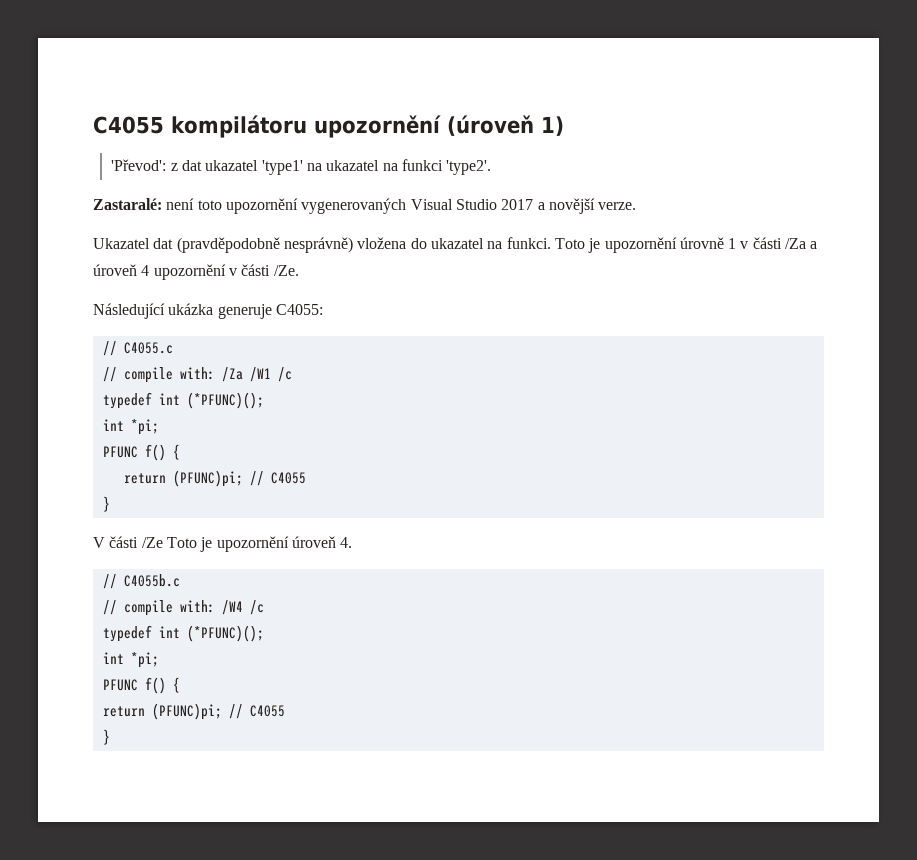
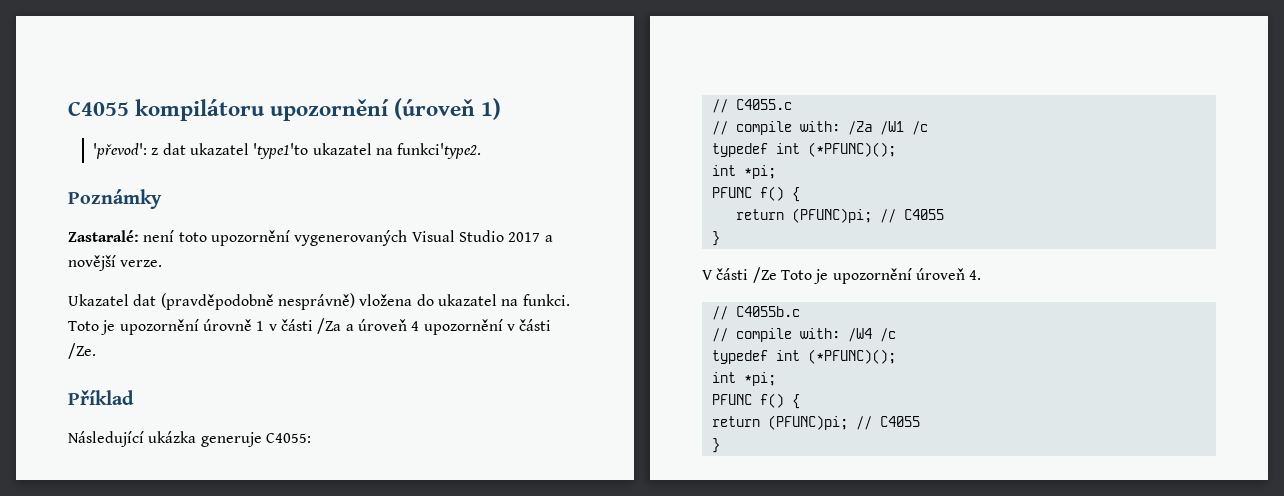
[111,159,167,171] 'Převod': -> [92,143,147,159] 'převod':
[261,159,492,175] 'type1' na ukazatel na funkci 'type2'. -> [253,143,482,159] [68,189,162,209] 'type1'to ukazatel na funkci'type2. // Poznámky
(299, 270) none -> [68,390,134,405] // Příklad

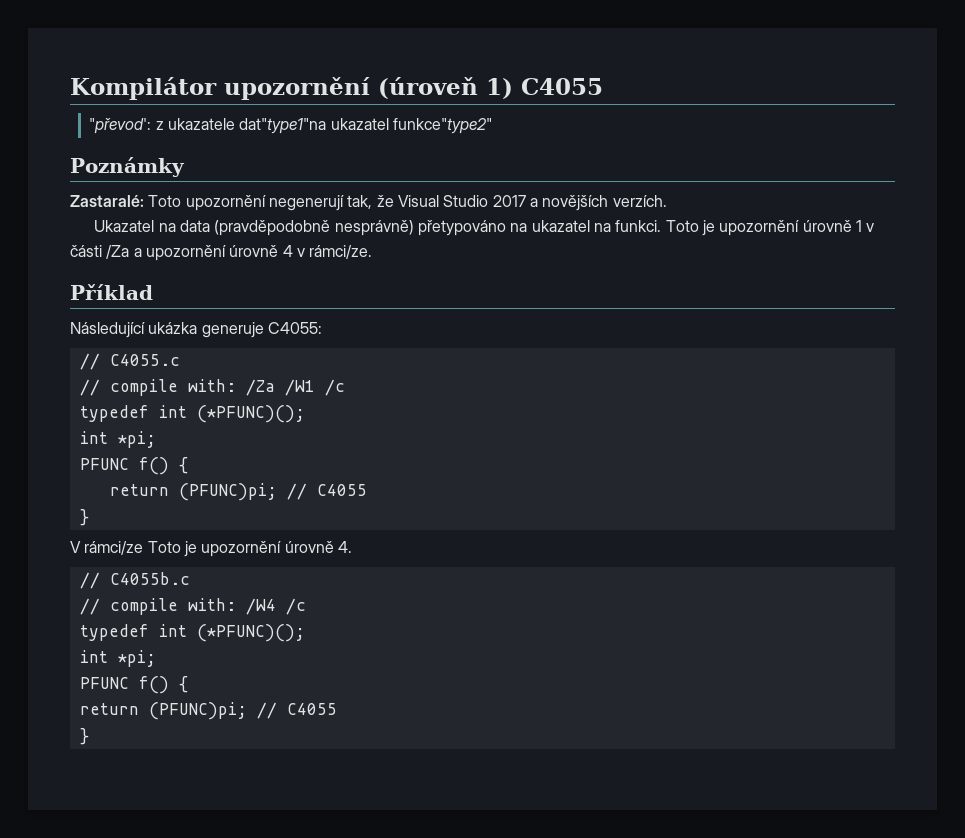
[68,99,266,121] C4055 kompilátoru -> [70,77,217,100] Kompilátor
[92,143,482,159] [68,189,162,209] [68,230,408,246] // 'převod': z dat ukazatel 'type1'to ukazatel na funkci'type2. // Poznámky // Zastaralé: není toto upozornění vygenerovaných -> [521,78,603,95] [89,118,492,134] [70,157,185,177] [70,195,394,211] C4055 // "převod': z ukazatele dat"type1"na ukazatel funkce"type2" // Poznámky // Zastaralé: Toto upozornění negenerují tak, že
[68,255,163,271] novější verze. -> [542,195,667,211] novějších verzích.
[133,293,434,310] dat (pravděpodobně nesprávně) vložena do -> [158,220,528,236] na data (pravděpodobně nesprávně) přetypováno na
[357,319,552,335] [68,343,96,359] úroveň 4 upozornění v části /Ze. -> [145,245,373,261] upozornění úrovně 4 v rámci/ze.
[716,267,965,284] části /Ze Toto je upozornění úroveň -> [84,541,334,557] rámci/ze Toto je upozornění úrovně

